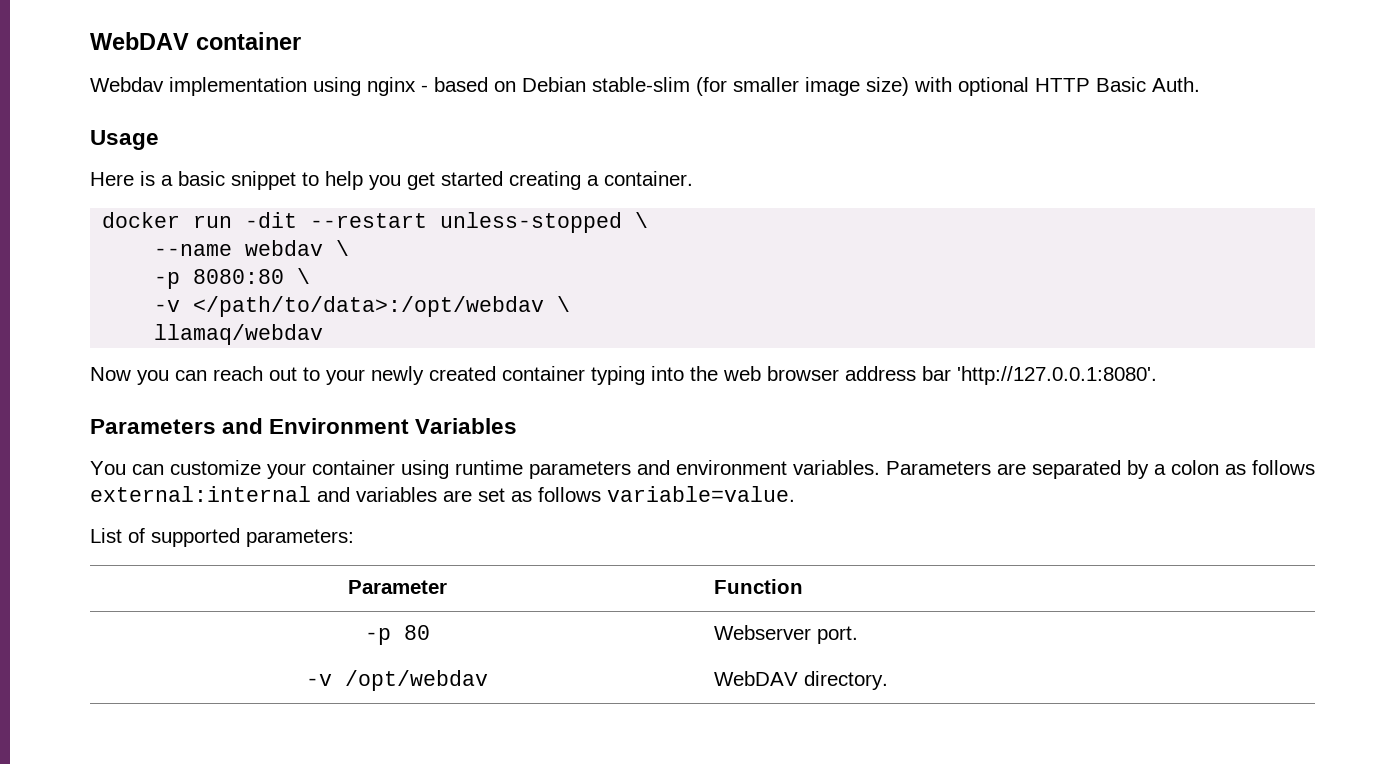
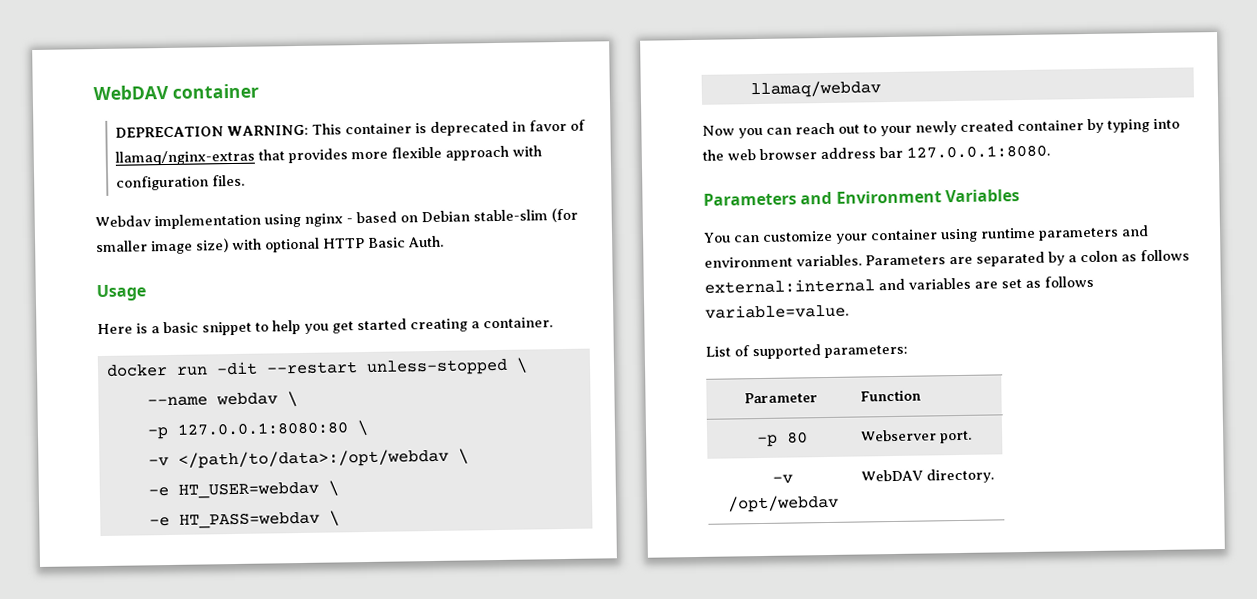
(301, 41) none -> [114,119,586,138] [114,145,542,166] [115,174,245,191] // DEPRECATION WARNING: This container is deprecated in favor of llamaq/nginx-extras that provides more flexible approach with configuration files.
[193,269,285,284] 8080:80 -> [176,421,348,436] 127.0.0.1:8080:80
(571, 304) none -> [147,480,339,499] [148,510,340,529] // -e HT_USER=webdav \ // -e HT_PASS=webdav \
(585, 373) none -> [1087,118,1104,134] by
[957,366,1157,385] 'http://127.0.0.1:8080'. -> [906,144,1050,159] 127.0.0.1:8080.

